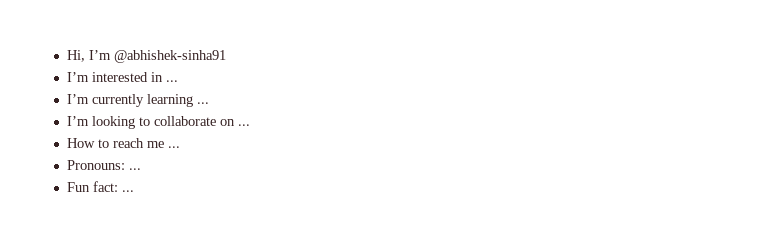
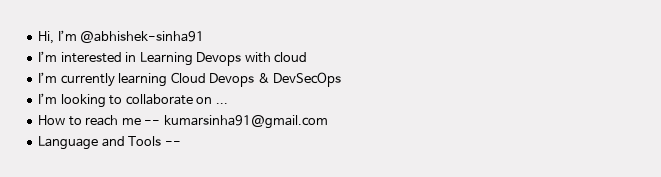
[165,80,178,82] ... -> [139,52,308,66] Learning Devops with cloud
[196,102,209,104] ... -> [170,72,342,87] Cloud Devops & DevSecOps
[167,146,180,148] [66,160,141,170] [66,181,134,192] ... // Pronouns: ... // Fun fact: ... -> [144,115,328,129] [38,136,181,150] -- kumarsinha91@gmail.com // Language and Tools --

